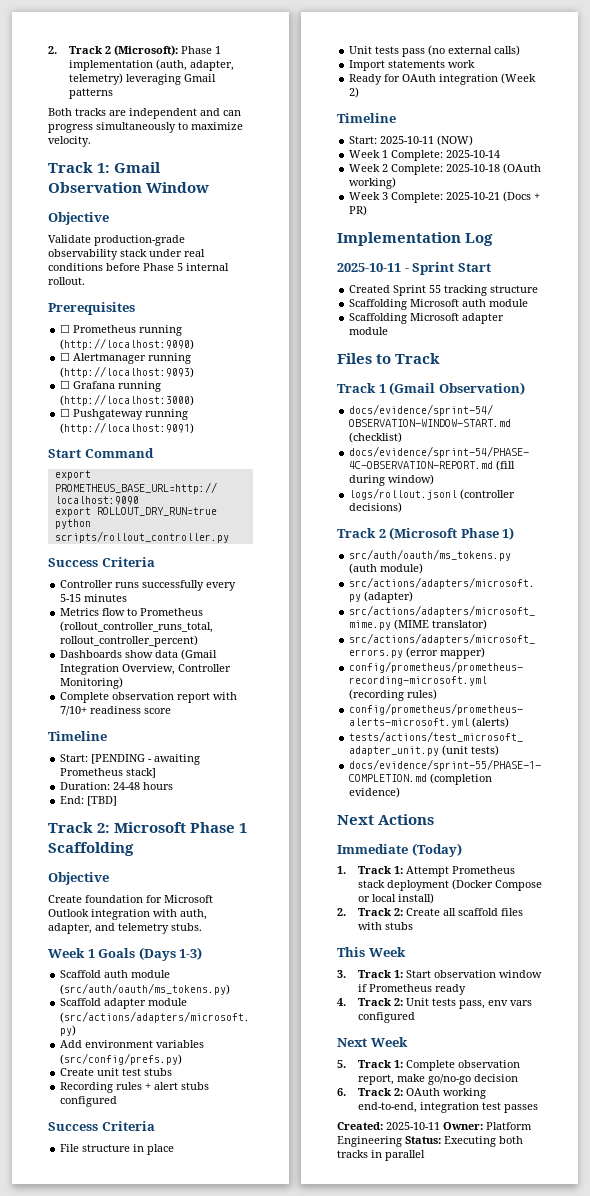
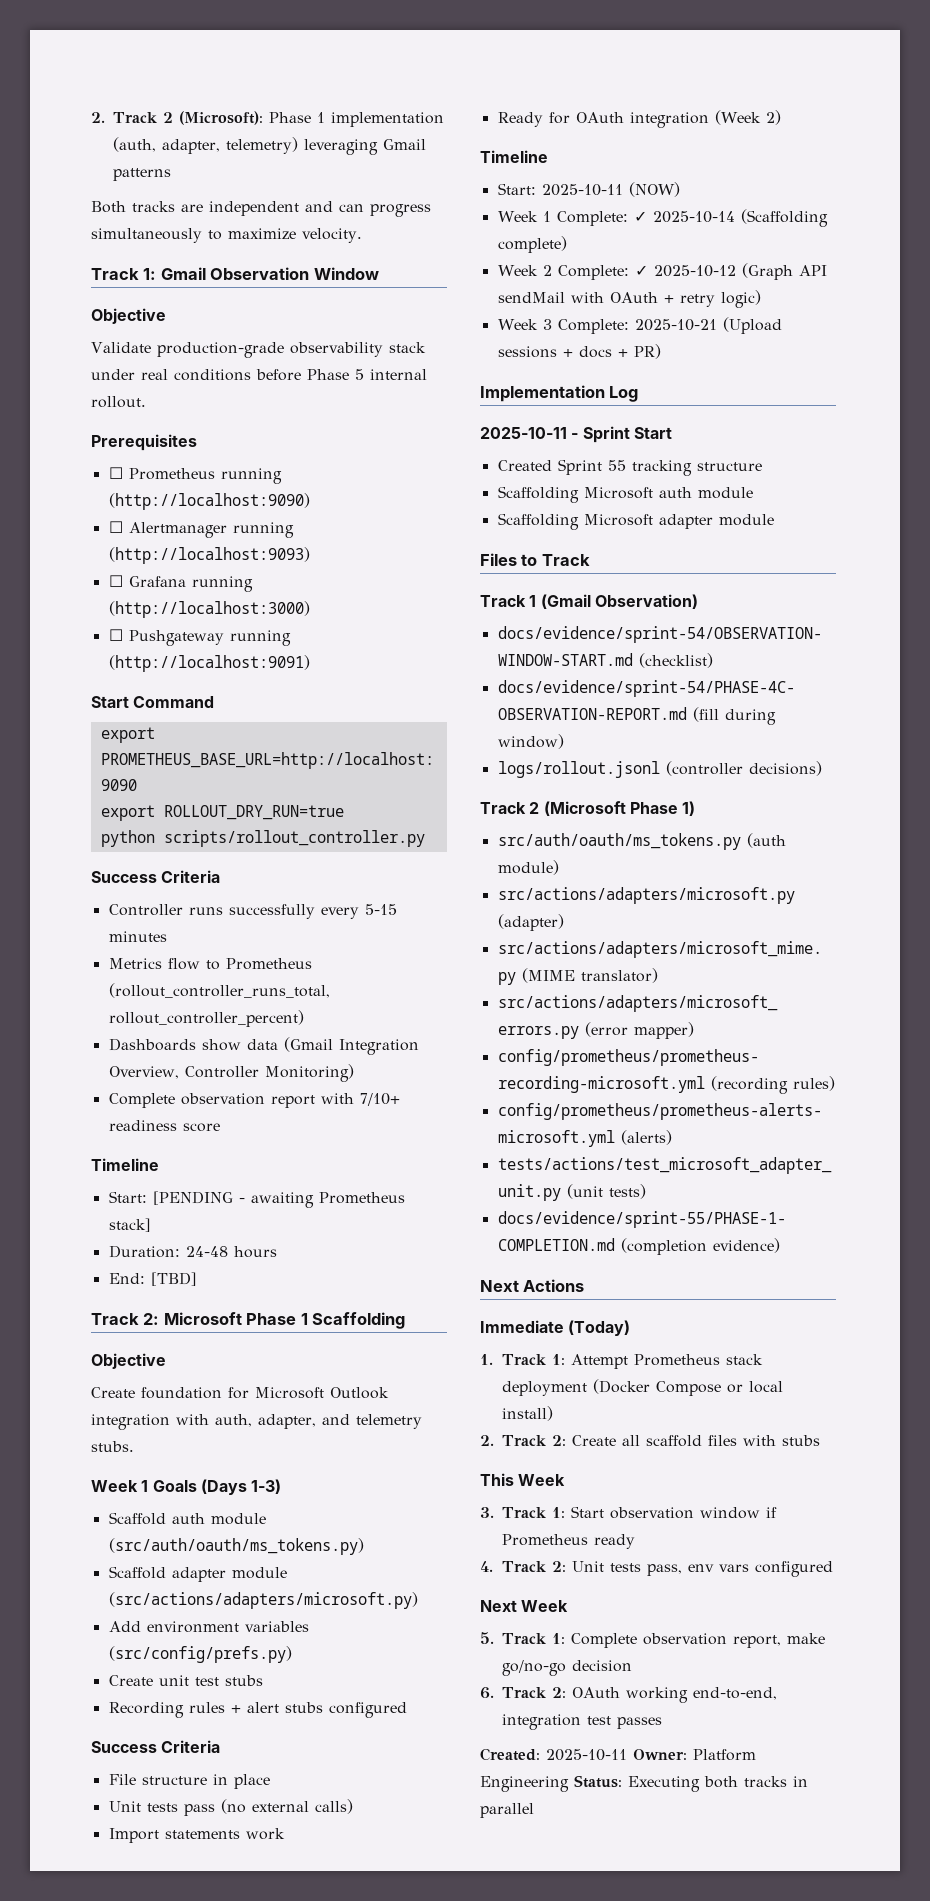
(444, 155) none -> [633,211,647,222] ✓
(501, 154) none -> [740,209,828,227] [497,236,567,253] (Scaffolding complete)
[446,163,542,174] [349,177,397,189] 2025-10-18 (OAuth working) -> [634,263,827,280] [497,290,761,308] ✓ 2025-10-12 (Graph API sendMail with OAuth + retry logic)
[503,191,532,202] (Docs -> [722,317,782,334] [497,346,612,358] (Upload sessions + docs

